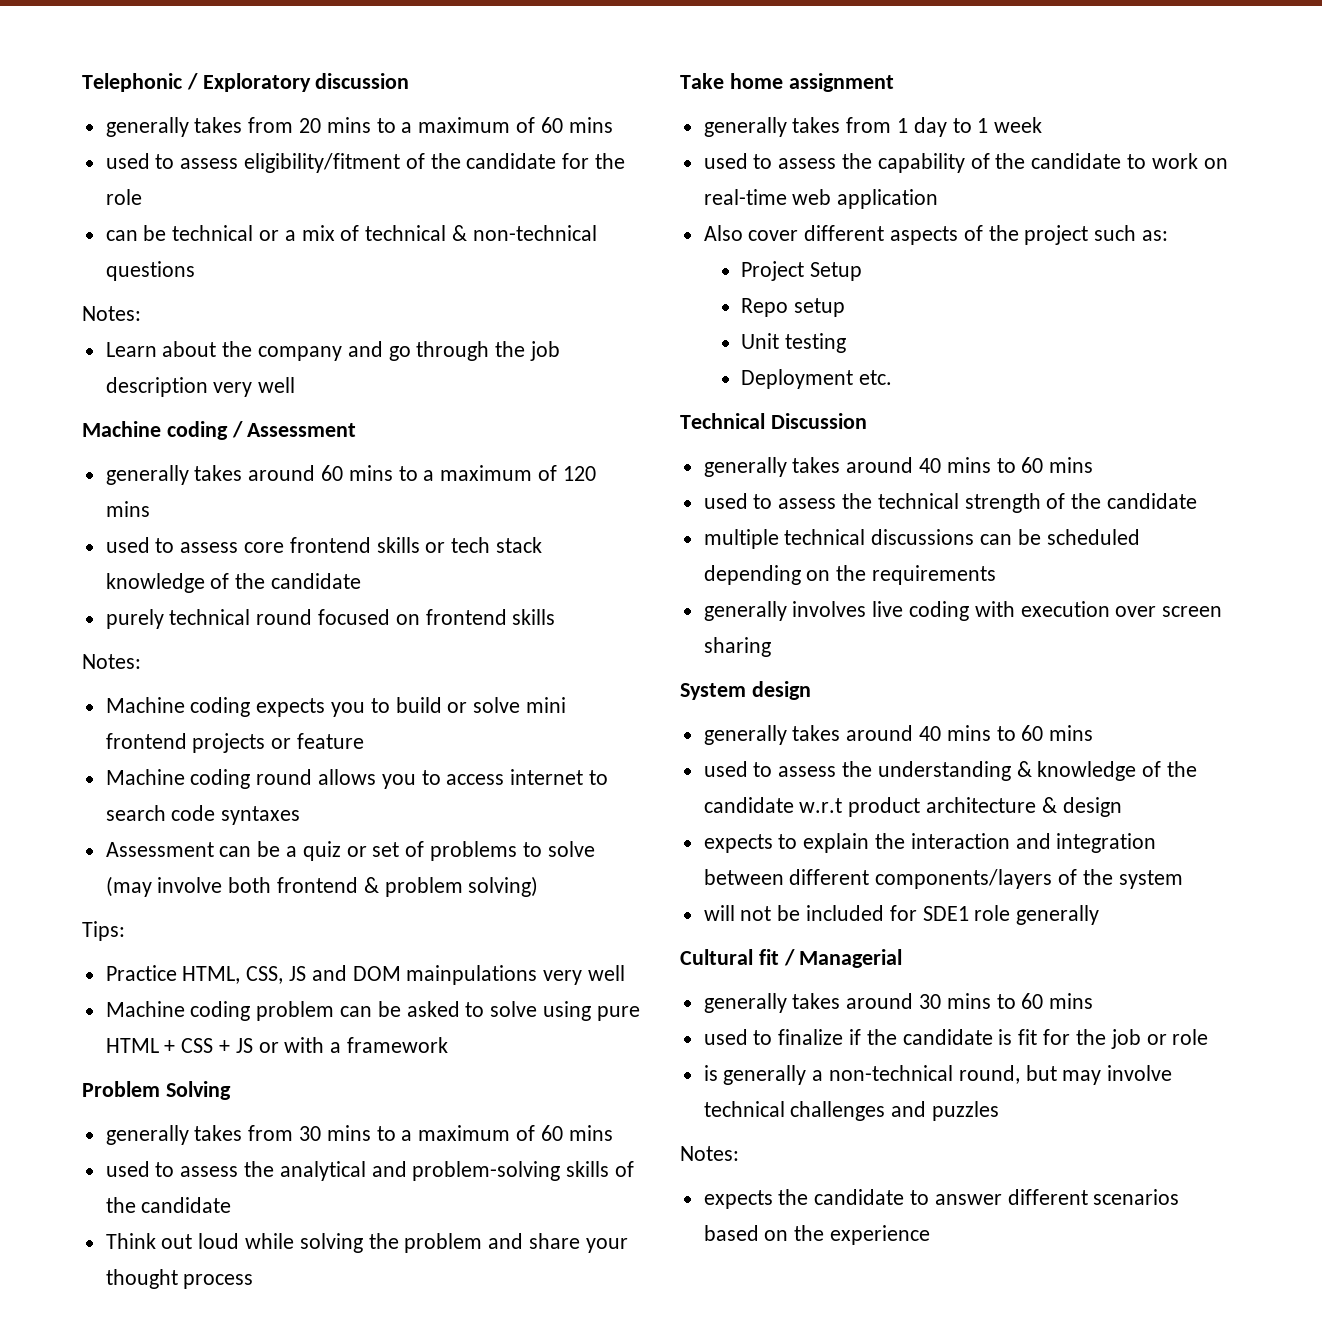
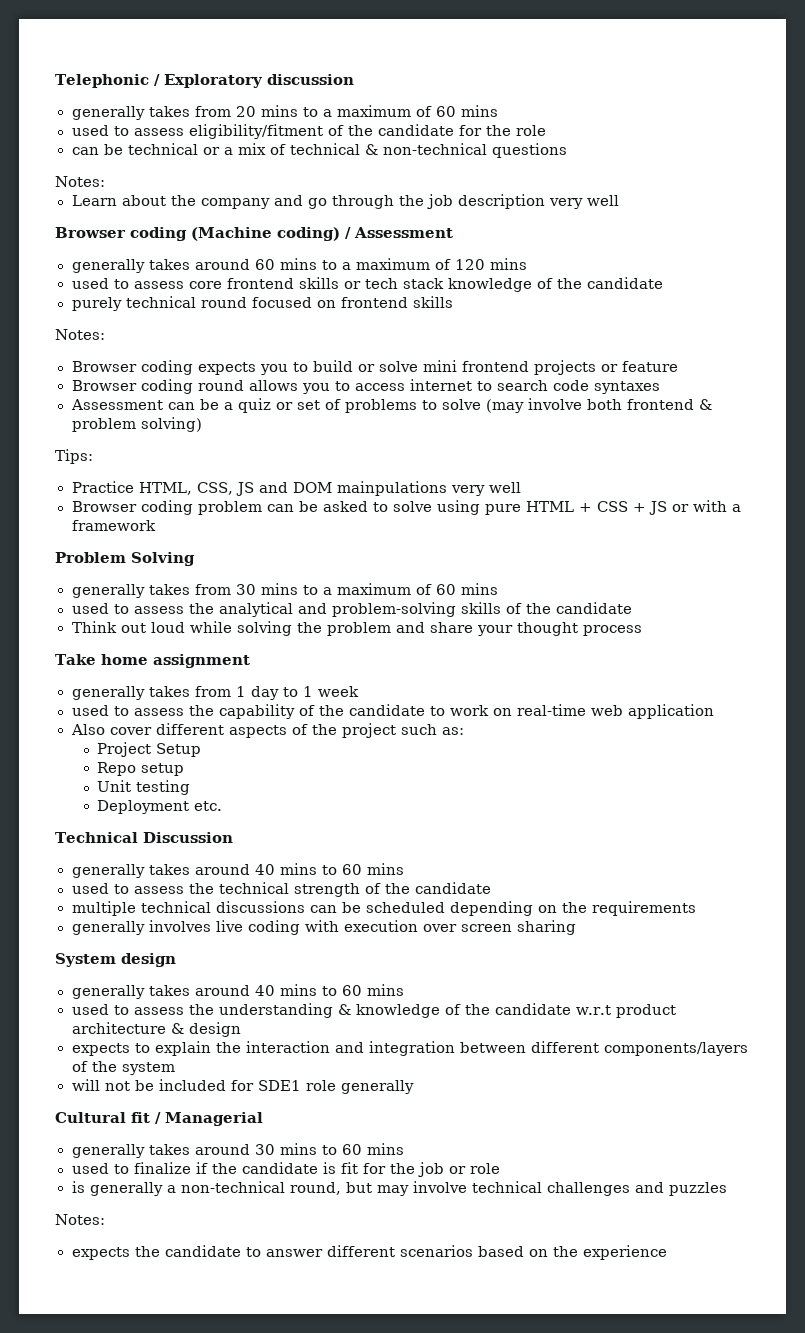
[82,421,228,440] Machine coding -> [55,227,340,241] Browser coding (Machine coding)
[105,697,185,713] Machine -> [71,361,137,372] Browser
[105,769,185,785] Machine -> [71,380,137,391] Browser
[105,1001,185,1017] Machine -> [71,501,137,512] Browser

